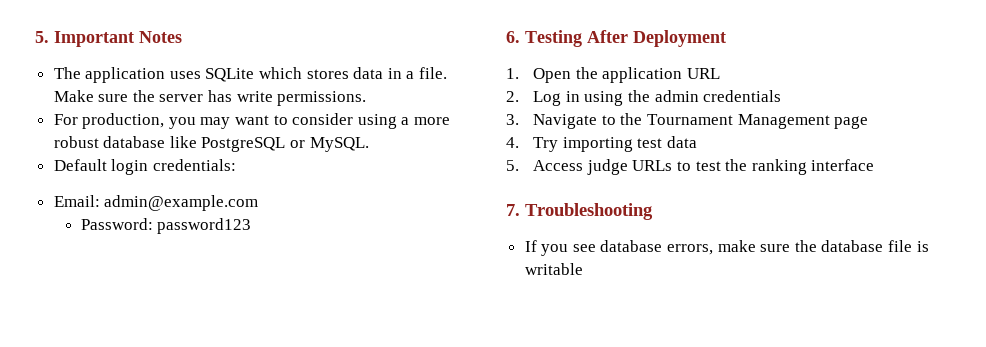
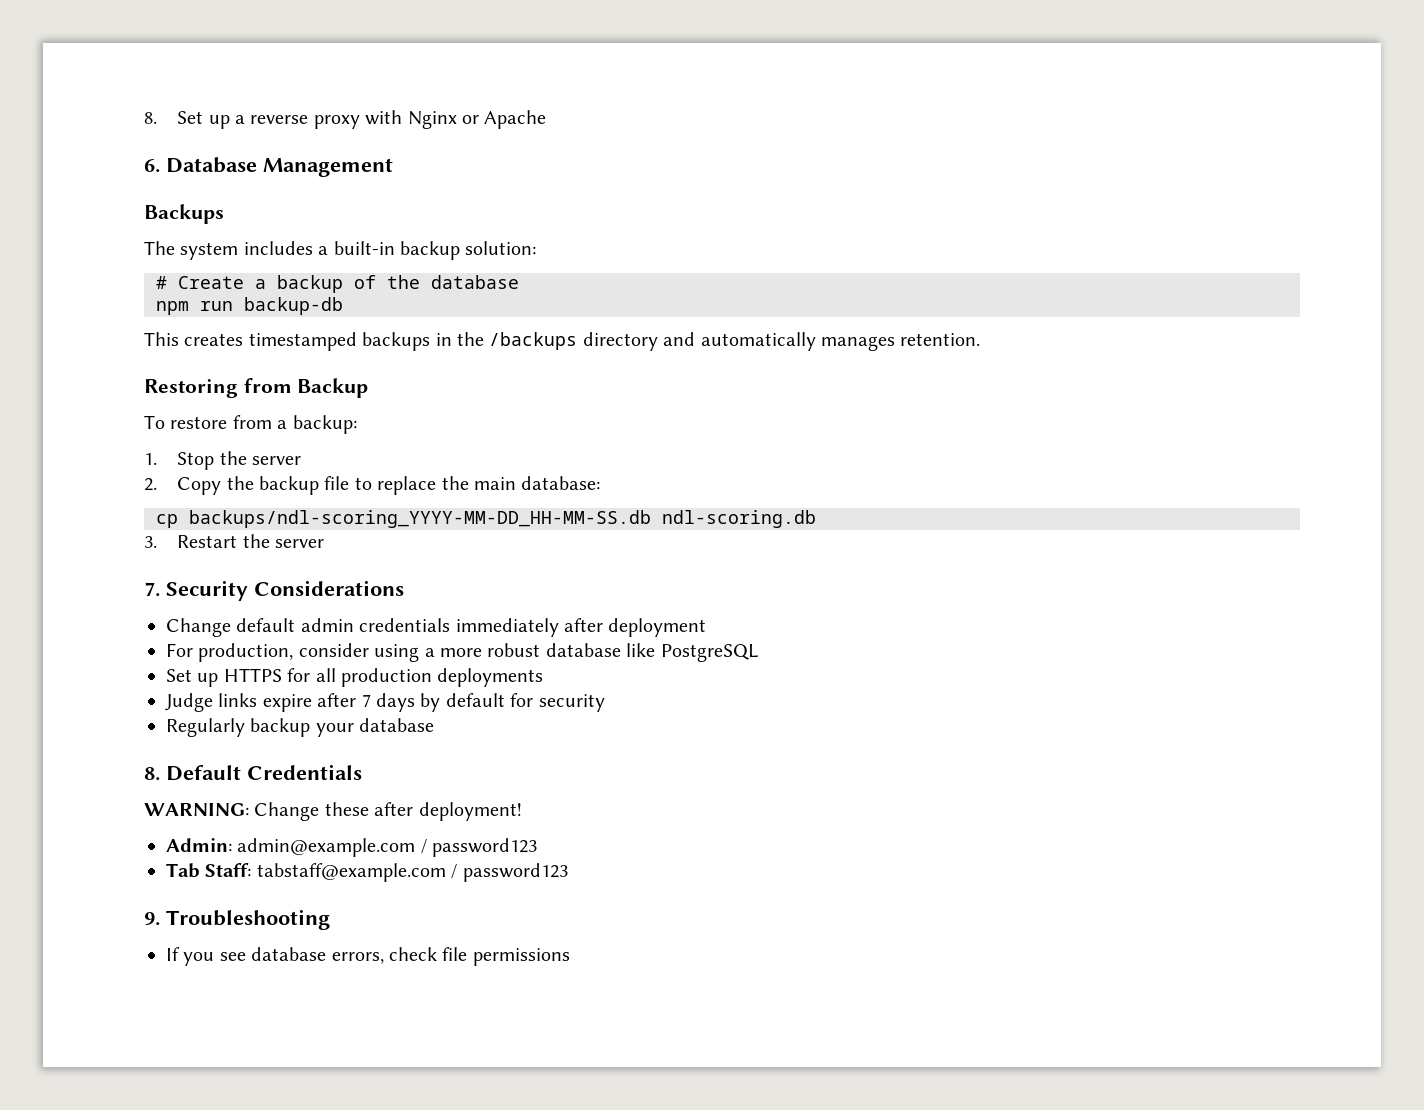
[35,31,182,47] [53,67,448,83] [53,90,367,106] [53,113,288,129] 5. Important Notes // The application uses SQLite which stores data in a file. Make sure the server has write permissions. // For production, you may want to -> [144,110,547,129] [144,157,393,177] [144,204,224,224] [144,241,537,260] [156,275,519,293] [156,297,343,315] [144,332,981,351] [144,378,369,398] [144,415,357,434] [144,451,302,470] [144,476,601,495] [156,510,816,528] [144,534,325,548] [144,580,404,601] [166,618,707,637] [166,643,294,662] 8. Set up a reverse proxy with Nginx or Apache // 6. Database Management // Backups // The system includes a built-in backup solution: // # Create a backup of the database // npm run backup-db // This creates timestamped backups in the /backups directory and automatically manages retention. // Restoring from Backup // To restore from a backup: // 1. Stop the server // 2. Copy the backup file to replace the main database: // cp backups/ndl-scoring_YYYY-MM-DD_HH-MM-SS.db ndl-scoring.db // 3. Restart the server // 7. Security Considerations // Change default admin credentials immediately after deployment // For production,
[290,137,369,152] [53,159,236,175] [53,195,100,207] or MySQL. // Default login credentials: // Email: -> [166,668,544,687] [165,693,605,712] [166,718,435,737] [144,764,362,781] [144,802,522,821] [166,838,232,852] // Set up HTTPS for all production deployments // Judge links expire after 7 days by default for security // Regularly backup your database // 8. Default Credentials // WARNING: Change these after deployment! // Admin:
[80,218,252,234] [506,30,726,47] [506,67,720,83] [506,90,782,106] [506,113,869,129] [506,136,697,152] [506,159,875,175] [506,204,520,216] // Password: password123 // 6. Testing After Deployment // 1. Open the application URL // 2. Log in using the admin credentials // 3. Navigate to the Tournament Management page // 4. Try importing test data // 5. Access judge URLs to test the ranking interface // 7. -> [420,838,538,857] [166,863,568,882] [144,912,160,926] / password123 // Tab Staff: tabstaff@example.com / password123 // 9.
[717,240,929,252] [524,263,583,275] make sure the database file is writable -> [389,947,570,966] check file permissions

